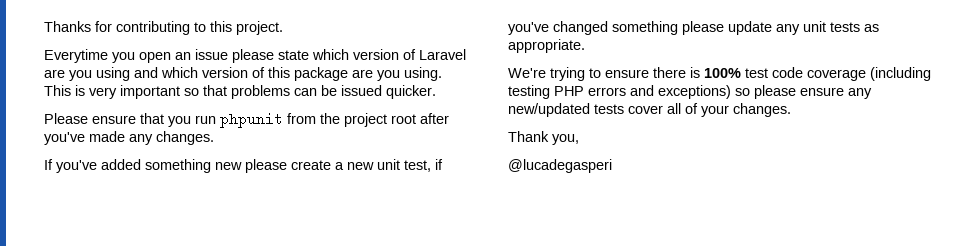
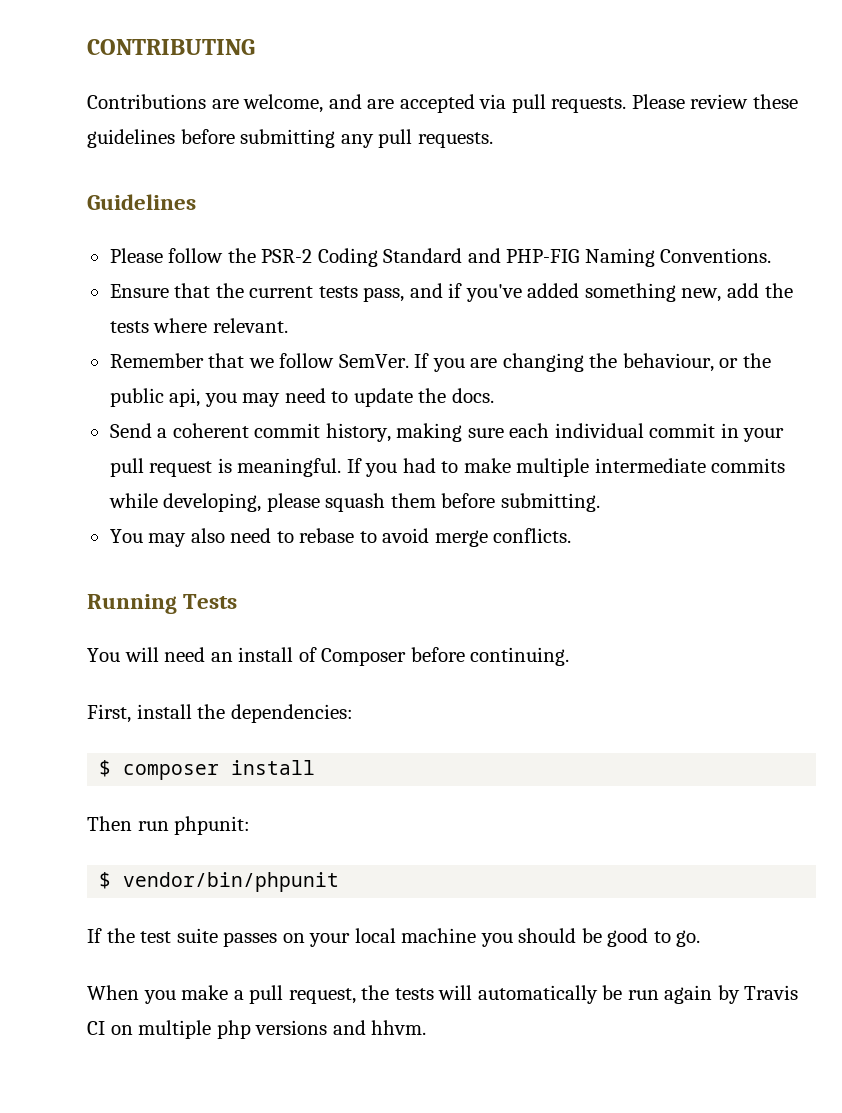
[44,21,283,35] [44,49,466,63] [44,67,442,81] [44,85,436,99] [44,113,449,128] [44,131,214,145] [44,159,443,173] [508,21,879,35] [508,39,585,53] [508,67,931,81] [508,85,872,99] [508,103,791,117] [508,131,579,145] [508,159,612,173] Thanks for contributing to this project. // Everytime you open an issue please state which version of Laravel are you using and which version of this package are you using. This is very important so that problems can be issued quicker. // Please ensure that you run phpunit from the project root after you've made any changes. // If you've added something new please create a new unit test, if you've changed something please update any unit tests as appropriate. // We're trying to ensure there is 100% test code coverage (including testing PHP errors and exceptions) so please ensure any new/updated tests cover all of your changes. // Thank you, // @lucadegasperi -> [87,39,255,55] [87,94,798,113] [87,129,493,148] [87,194,196,210] [109,248,772,267] [109,283,793,302] [109,318,288,333] [109,353,771,372] [109,388,494,407] [109,423,785,442] [109,458,786,477] [108,493,600,512] [109,528,572,547] [87,594,238,614] [87,647,570,666] [87,704,353,723] [99,760,316,780] [87,816,251,835] [99,872,340,892] [87,928,701,947] [87,985,799,1004] [87,1020,427,1039] CONTRIBUTING // Contributions are welcome, and are accepted via pull requests. Please review these guidelines before submitting any pull requests. // Guidelines // Please follow the PSR-2 Coding Standard and PHP-FIG Naming Conventions. // Ensure that the current tests pass, and if you've added something new, add the tests where relevant. // Remember that we follow SemVer. If you are changing the behaviour, or the public api, you may need to update the docs. // Send a coherent commit history, making sure each individual commit in your pull request is meaningful. If you had to make multiple intermediate commits while developing, please squash them before submitting. // You may also need to rebase to avoid merge conflicts. // Running Tests // You will need an install of Composer before continuing. // First, install the dependencies: // $ composer install // Then run phpunit: // $ vendor/bin/phpunit // If the test suite passes on your local machine you should be good to go. // When you make a pull request, the tests will automatically be run again by Travis CI on multiple php versions and hhvm.

